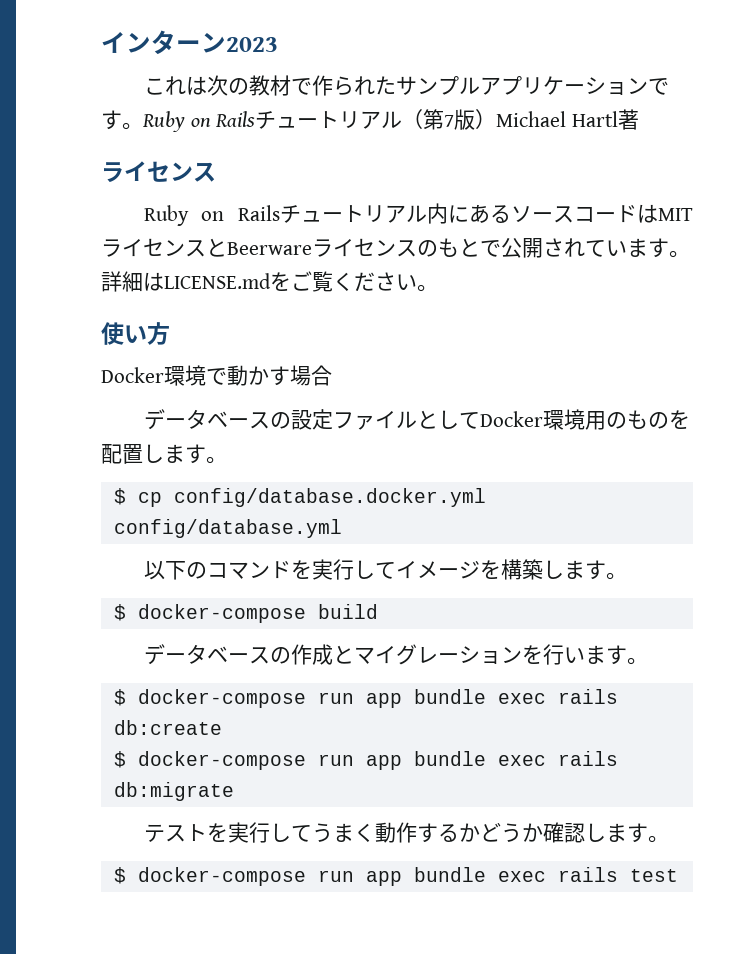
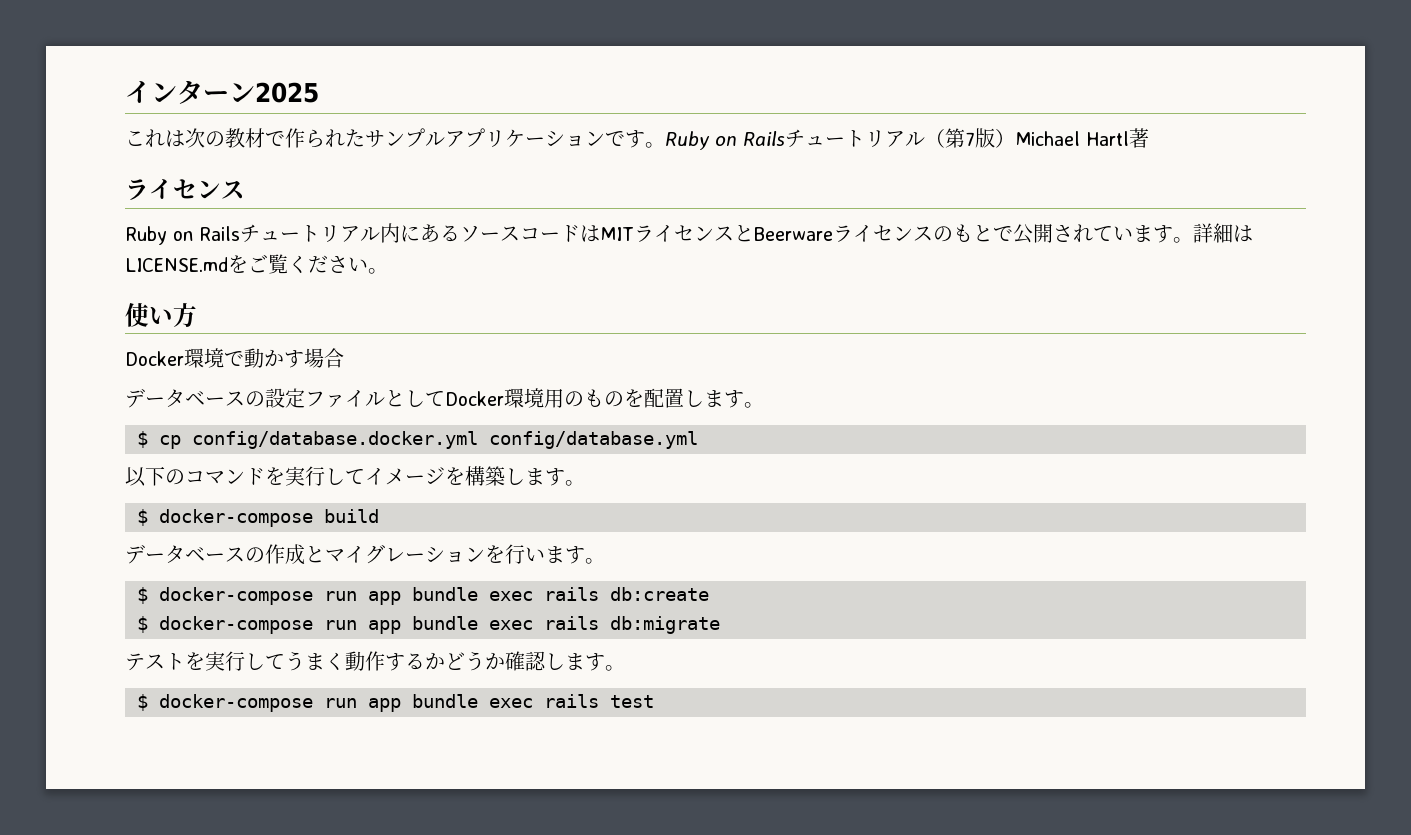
[226,37,278,52] 2023 -> [255,82,319,103] 2025

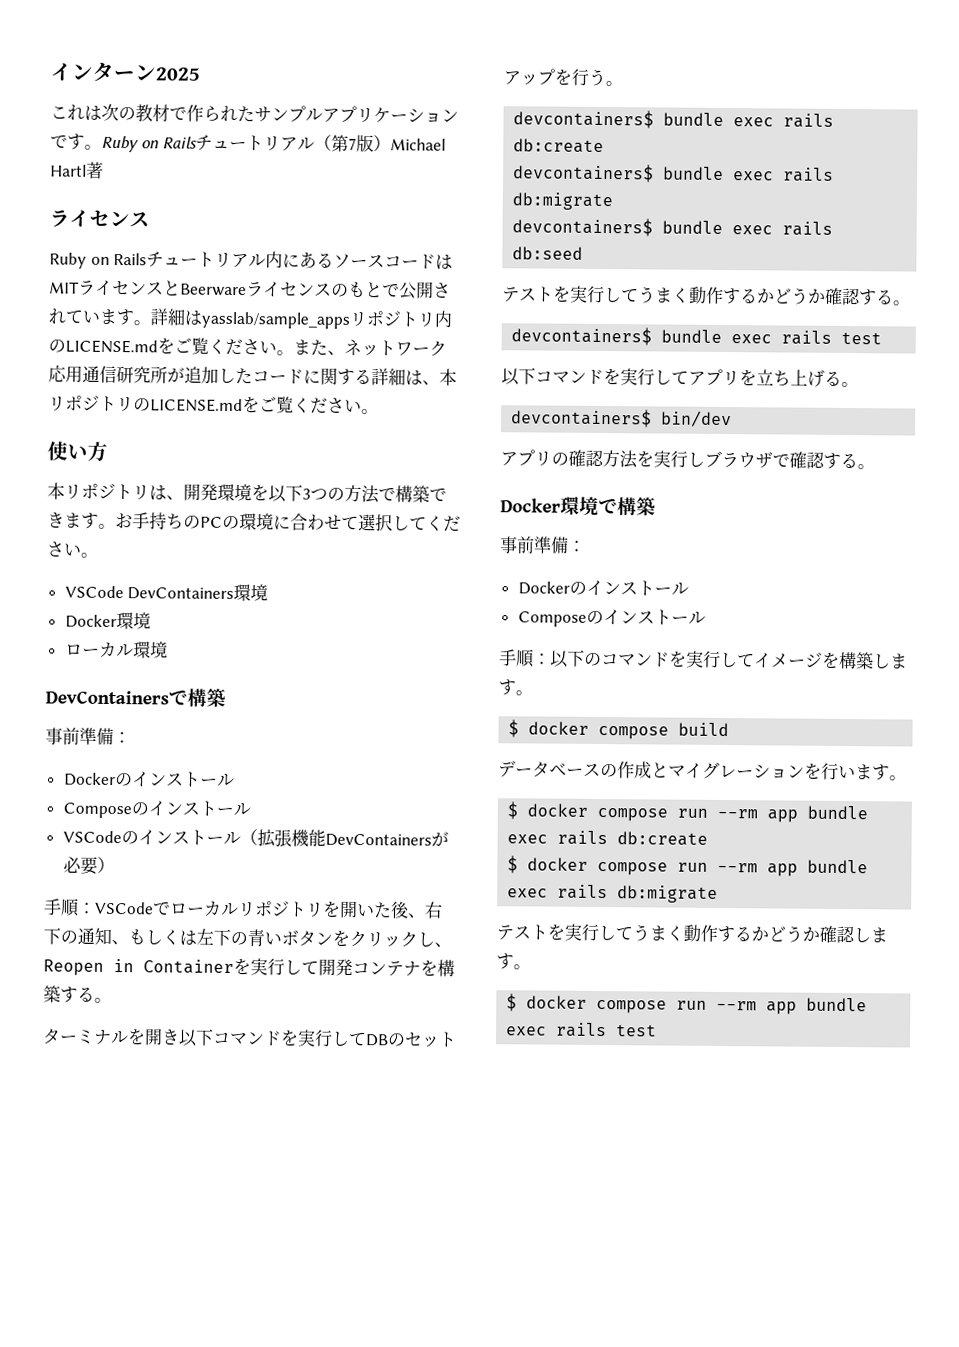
(1253, 233) none -> [201,310,452,329] [48,337,447,357] [48,365,457,386] [48,394,151,413] yasslab/sample_appsリポジトリ内のLICENSE.mdをご覧ください。また、ネットワーク応用通信研究所が追加したコードに関する詳細は、本リポジトリの
[125,348,344,368] [125,388,764,408] [137,431,698,449] Docker環境で動かす場合 // データベースの設定ファイルとしてDocker環境用のものを配置します。 // $ cp config/database.docker.yml config/database.yml // -> [47,482,447,504] [47,512,461,532] [46,541,98,558] [64,583,269,602] [64,612,151,630] [64,641,168,659] [45,688,226,707] [45,727,131,745] [63,771,235,788] [62,800,251,819] [62,829,449,848] [62,856,115,875] [44,898,443,919] [43,927,452,948] [43,957,455,977] [43,985,112,1003] [42,1028,457,1048] [503,68,623,87] [513,109,835,129] [513,138,605,154] [513,163,835,183] [512,192,614,211] [512,217,834,237] [512,246,584,260] [502,285,911,306] [511,326,883,346] [501,367,859,388] [511,408,733,428] [500,449,875,470] [500,496,656,516] [499,536,586,554] [517,579,689,597] [517,609,706,627] [499,649,551,668] 本リポジトリは、開発環境を以下3つの方法で構築できます。お手持ちのPCの環境に合わせて選択してください。 // VSCode DevContainers環境 // Docker環境 // ローカル環境 // DevContainersで構築 // 事前準備： // Dockerのインストール // Composeのインストール // VSCodeのインストール（拡張機能DevContainersが必要） // 手順：VSCodeでローカルリポジトリを開いた後、右下の通知、もしくは左下の青いボタンをクリックし、Reopen in Containerを実行して開発コンテナを構築する。 // ターミナルを開き以下コマンドを実行してDBのセットアップを行う。 // devcontainers$ bundle exec rails db:create // devcontainers$ bundle exec rails db:migrate // devcontainers$ bundle exec rails db:seed // テストを実行してうまく動作するかどうか確認する。 // devcontainers$ bundle exec rails test // 以下コマンドを実行してアプリを立ち上げる。 // devcontainers$ bin/dev // アプリの確認方法を実行しブラウザで確認する。 // Docker環境で構築 // 事前準備： // Dockerのインストール // Composeのインストール // 手順：
[159,509,313,527] docker-compose -> [528,721,670,740] docker compose
[159,587,357,605] docker-compose run -> [527,803,759,822] docker compose run --rm
[159,616,357,634] docker-compose run -> [527,857,759,876] docker compose run --rm
[159,694,357,712] docker-compose run -> [526,995,758,1014] docker compose run --rm

